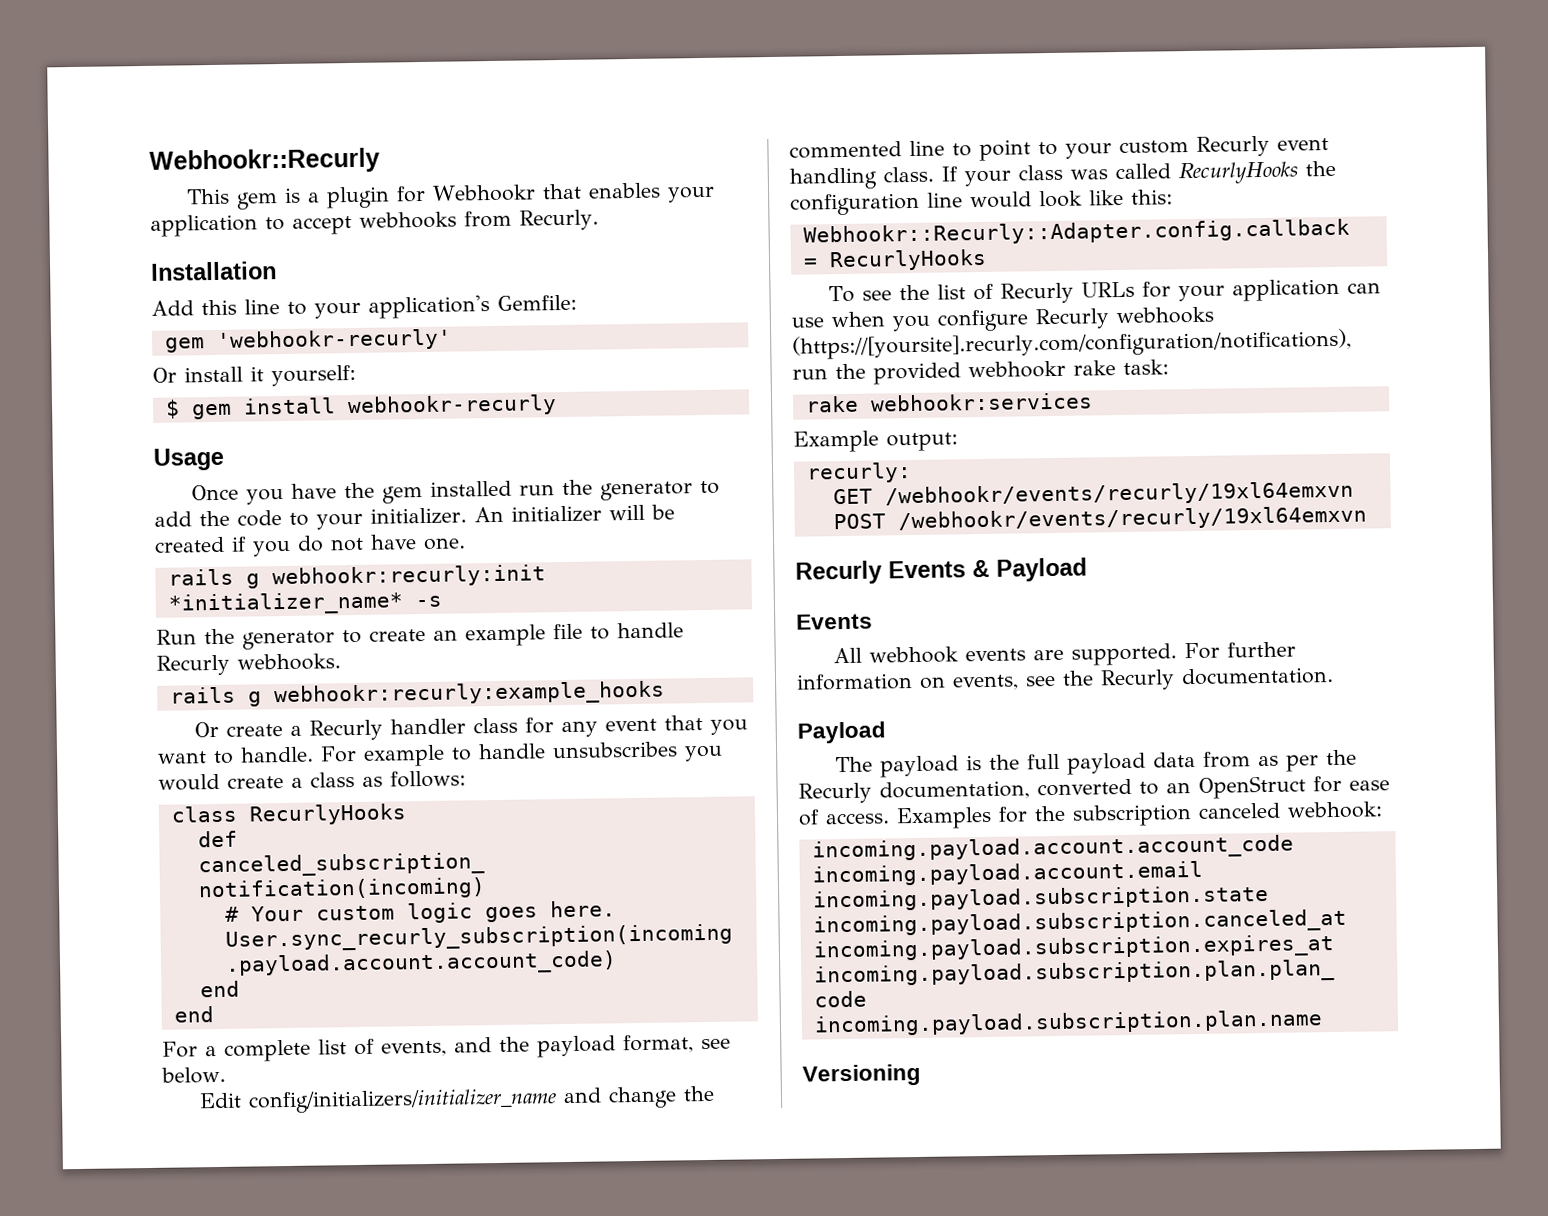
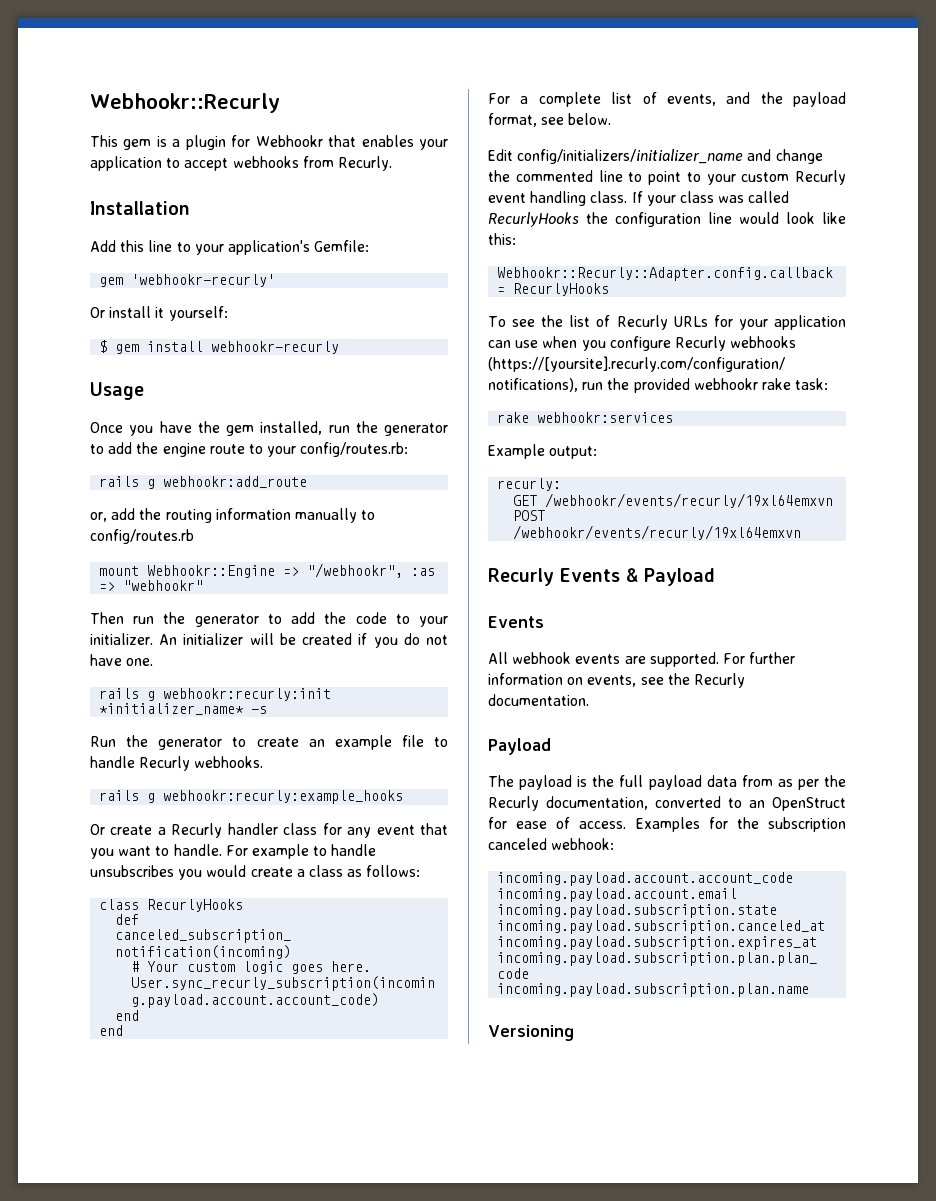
[429,480,512,497] installed -> [260,421,448,436] [90,442,409,457] [99,476,308,489] [90,508,376,523] [90,529,194,544] [99,563,436,578] [99,580,204,591] [90,612,124,624] installed, run the generator to add the engine route to your config/routes.rb: // rails g webhookr:add_route // or, add the routing information manually to config/routes.rb // mount Webhookr::Engine => "/webhookr", :as => "webhookr" // Then

